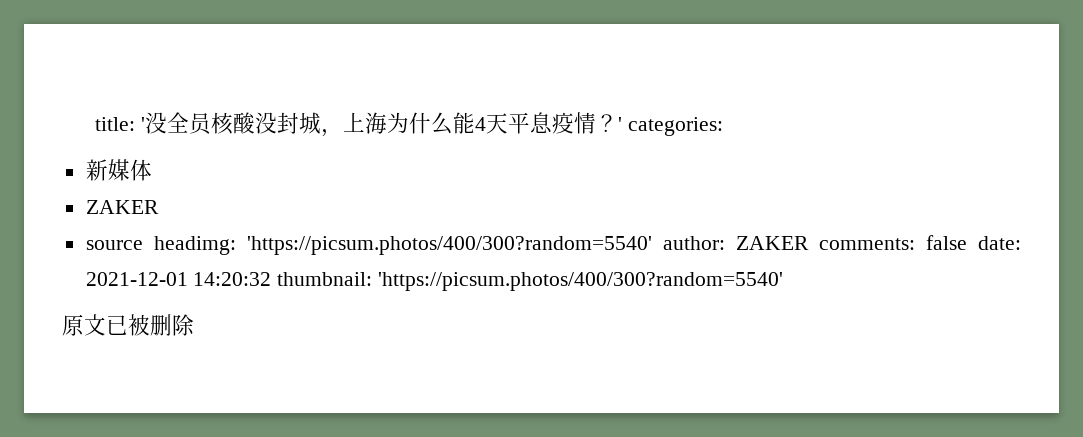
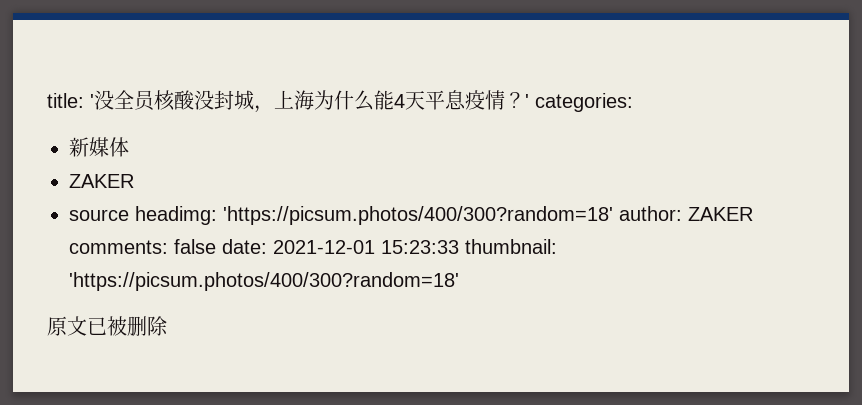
[246,236,652,255] 'https://picsum.photos/400/300?random=5540' -> [223,206,613,225] 'https://picsum.photos/400/300?random=18'
[193,272,784,291] 14:20:32 thumbnail: 'https://picsum.photos/400/300?random=5540' -> [381,239,557,254] [69,272,459,291] 15:23:33 thumbnail: 'https://picsum.photos/400/300?random=18'

